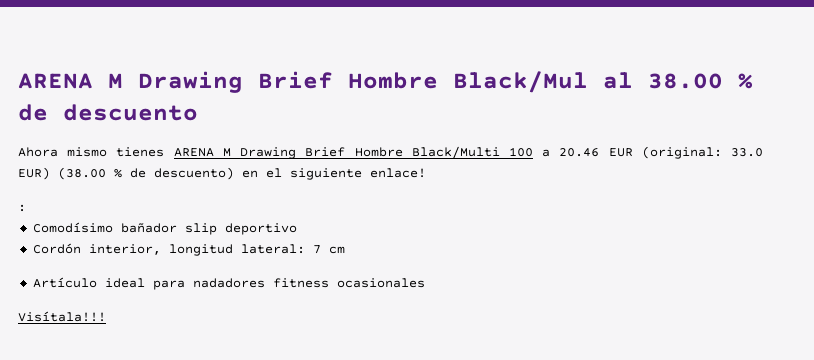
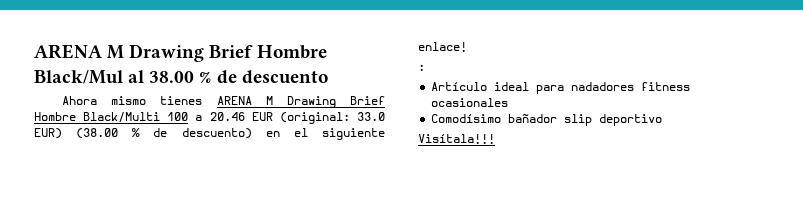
[32,222,297,235] [32,243,345,256] // Comodísimo bañador slip deportivo // Cordón interior, longitud lateral: 7 cm -> (425, 67) none
(425, 283) none -> [431,114,663,126] // Comodísimo bañador slip deportivo

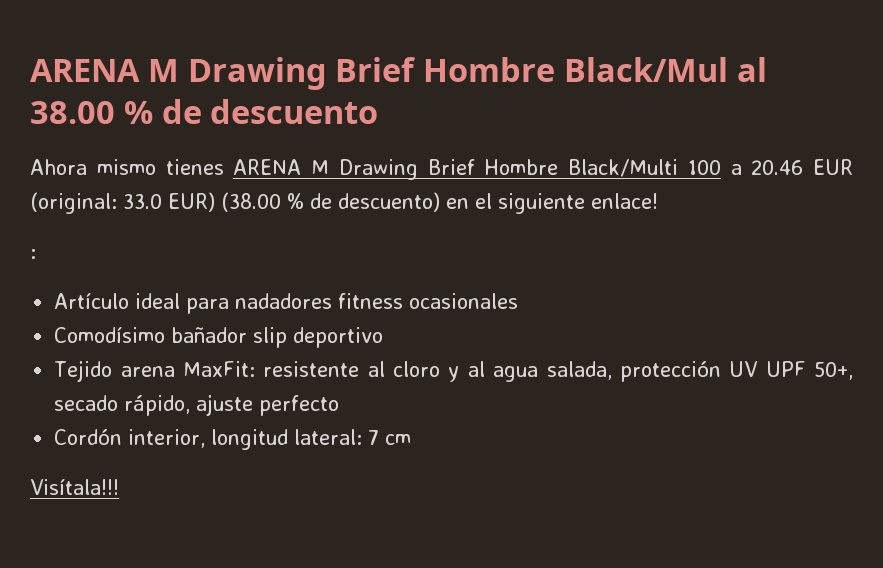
(663, 120) none -> [54,360,853,382] [54,394,340,416] [54,429,412,450] // Tejido arena MaxFit: resistente al cloro y al agua salada, protección UV UPF 50+, secado rápido, ajuste perfecto // Cordón interior, longitud lateral: 7 cm

